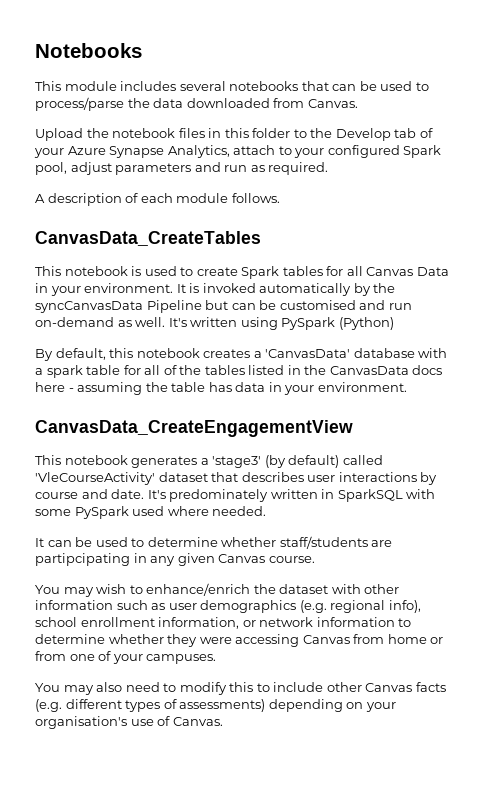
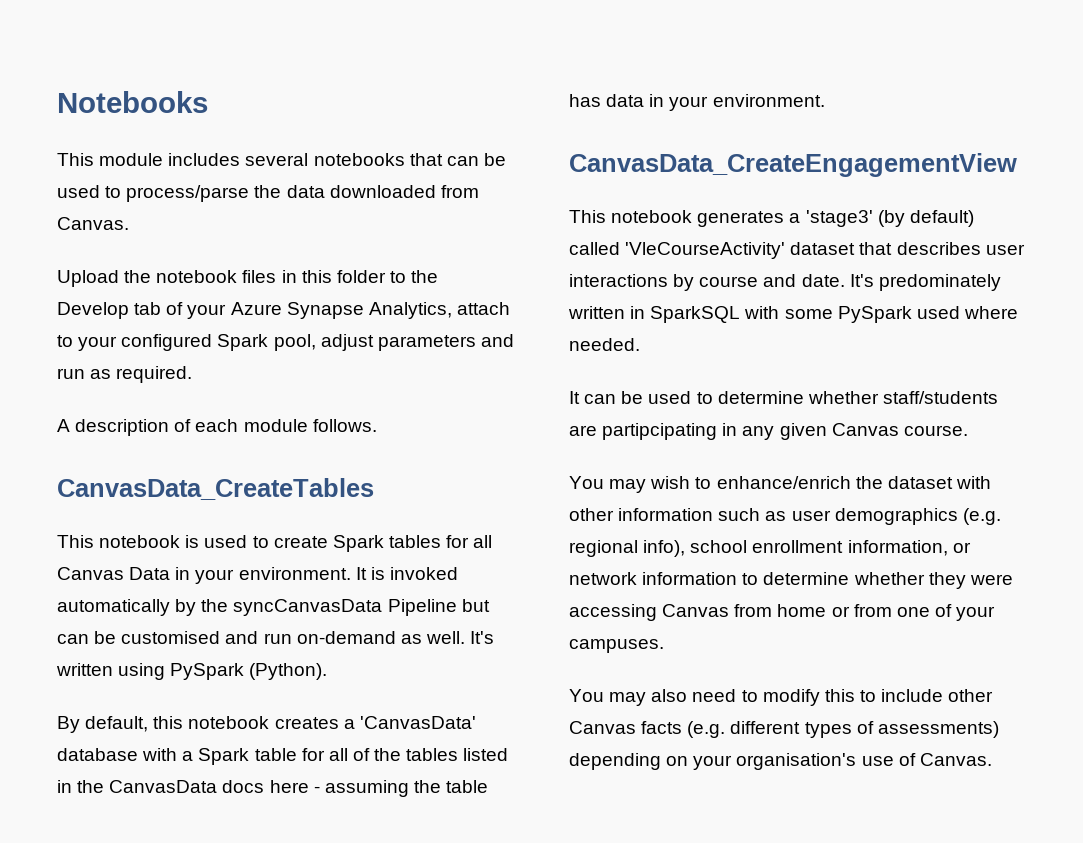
[338,317,394,330] (Python) -> [249,663,328,680] (Python).
[46,365,83,378] spark -> [198,748,250,765] Spark

